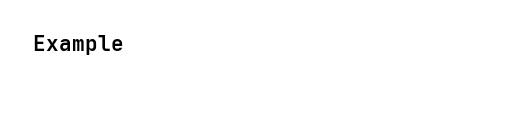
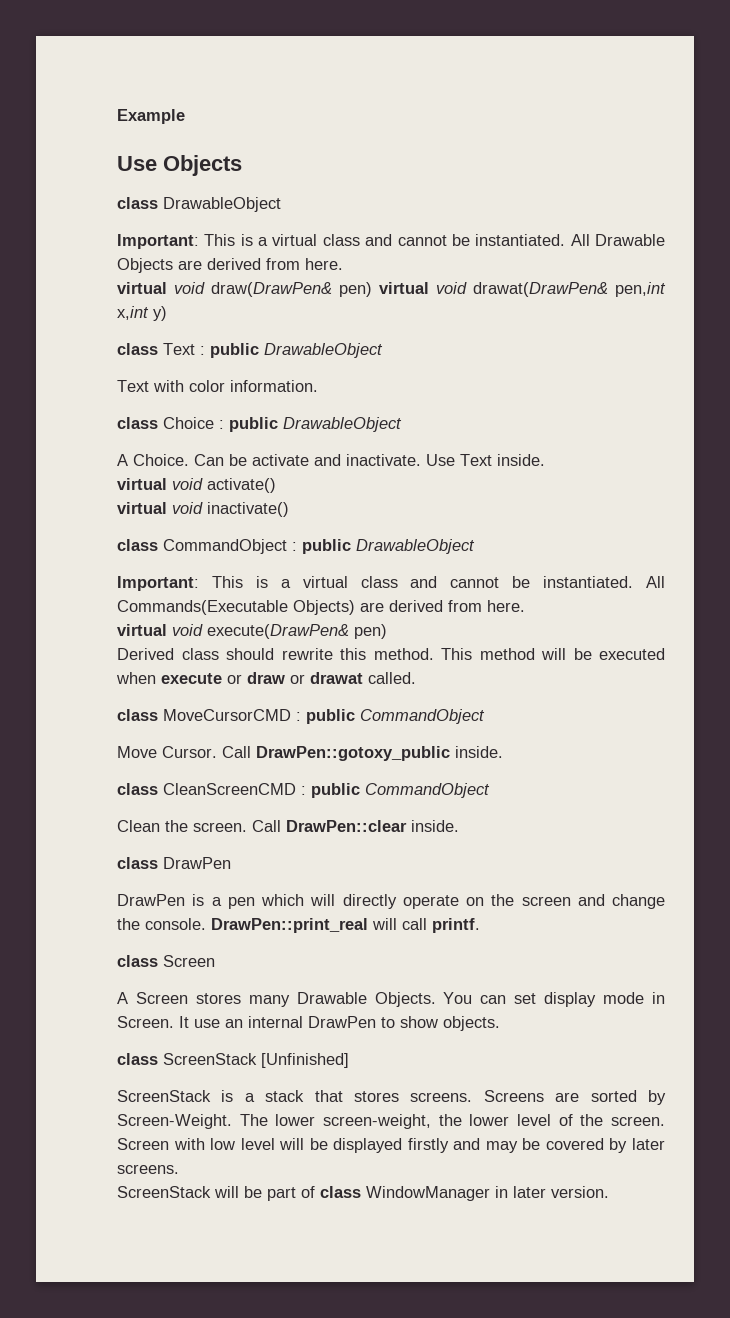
(124, 45) none -> [117,155,242,176] [117,197,281,212] [117,234,666,249] [117,258,343,273] [117,282,666,297] [117,306,167,321] [117,343,383,358] [117,380,318,392] [117,417,402,432] [117,454,545,466] [117,478,276,493] [117,502,289,517] [117,539,475,554] [117,576,665,591] [117,600,525,615] [117,624,387,639] [117,648,665,660] [116,672,416,684] [117,709,485,724] [117,746,503,761] [117,783,490,798] [117,820,459,832] [117,857,231,869] [117,894,665,909] [117,918,480,933] [117,955,215,967] [117,992,666,1007] [117,1016,500,1031] [117,1053,349,1068] [117,1090,666,1105] [117,1114,666,1129] [117,1138,666,1153] [117,1164,179,1174] [117,1186,609,1201] // Use Objects // class DrawableObject // Important: This is a virtual class and cannot be instantiated. All Drawable Objects are derived from here. // virtual void draw(DrawPen& pen) virtual void drawat(DrawPen& pen,int x,int y) // class Text : public DrawableObject // Text with color information. // class Choice : public DrawableObject // A Choice. Can be activate and inactivate. Use Text inside. // virtual void activate() // virtual void inactivate() // class CommandObject : public DrawableObject // Important: This is a virtual class and cannot be instantiated. All Commands(Executable Objects) are derived from here. // virtual void execute(DrawPen& pen) // Derived class should rewrite this method. This method will be executed when execute or draw or drawat called. // class MoveCursorCMD : public CommandObject // Move Cursor. Call DrawPen::gotoxy_public inside. // class CleanScreenCMD : public CommandObject // Clean the screen. Call DrawPen::clear inside. // class DrawPen // DrawPen is a pen which will directly operate on the screen and change the console. DrawPen::print_real will call printf. // class Screen // A Screen stores many Drawable Objects. You can set display mode in Screen. It use an internal DrawPen to show objects. // class ScreenStack [Unfinished] // ScreenStack is a stack that stores screens. Screens are sorted by Screen-Weight. The lower screen-weight, the lower level of the screen. Screen with low level will be displayed firstly and may be covered by later screens. // ScreenStack will be part of class WindowManager in later version.

